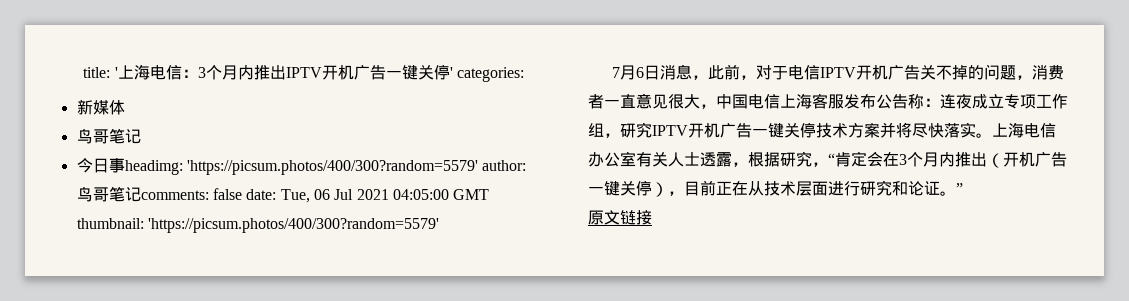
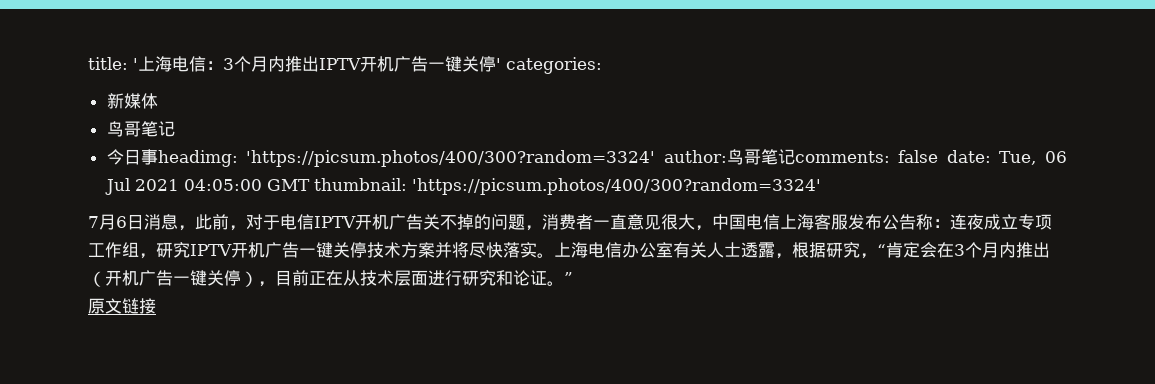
[186,160,478,175] 'https://picsum.photos/400/300?random=5579' -> [246,150,656,167] 'https://picsum.photos/400/300?random=3324'
[147,218,439,233] 'https://picsum.photos/400/300?random=5579' -> [411,178,821,195] 'https://picsum.photos/400/300?random=3324'

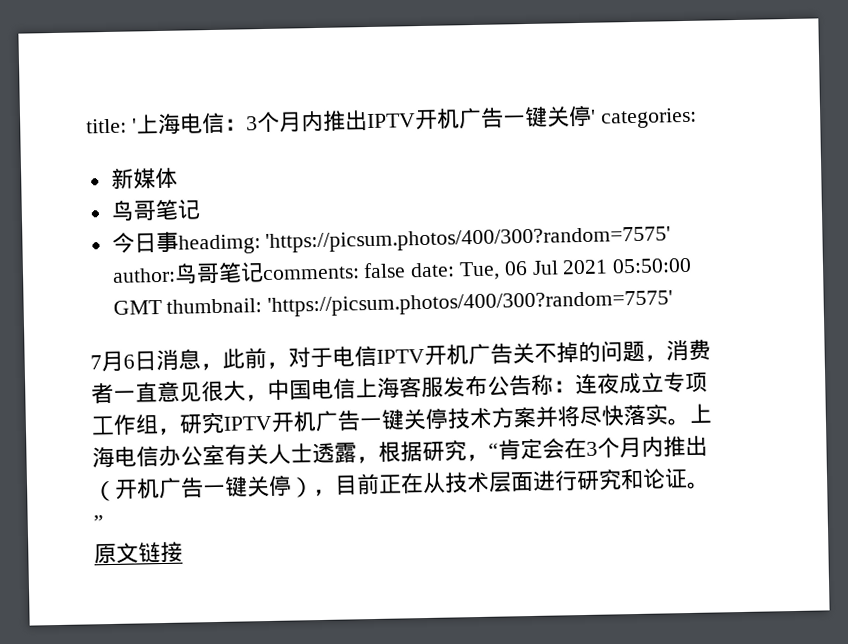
[246,150,656,167] 'https://picsum.photos/400/300?random=3324' -> [265,226,672,253] 'https://picsum.photos/400/300?random=7575'
[183,179,262,191] 04:05:00 -> [612,257,693,274] 05:50:00
[411,178,821,195] 'https://picsum.photos/400/300?random=3324' -> [267,290,674,317] 'https://picsum.photos/400/300?random=7575'

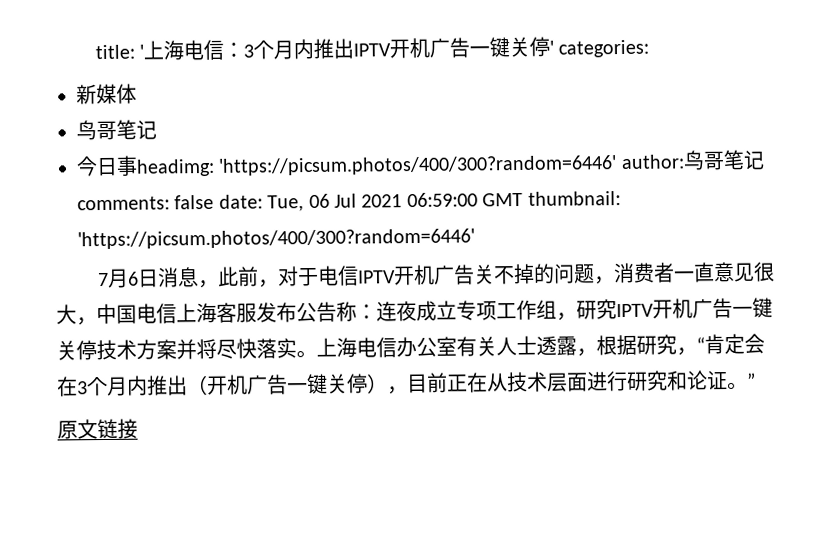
[265,226,672,253] 'https://picsum.photos/400/300?random=7575' -> [218,155,618,176] 'https://picsum.photos/400/300?random=6446'
[612,257,693,274] 05:50:00 -> [406,192,478,208] 06:59:00
[267,290,674,317] 'https://picsum.photos/400/300?random=7575' -> [77,228,475,250] 'https://picsum.photos/400/300?random=6446'

